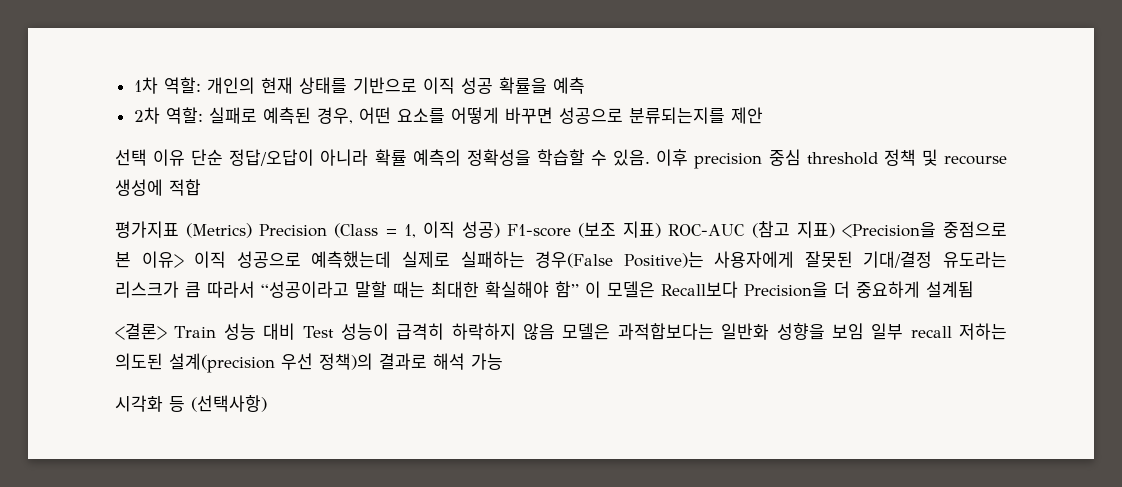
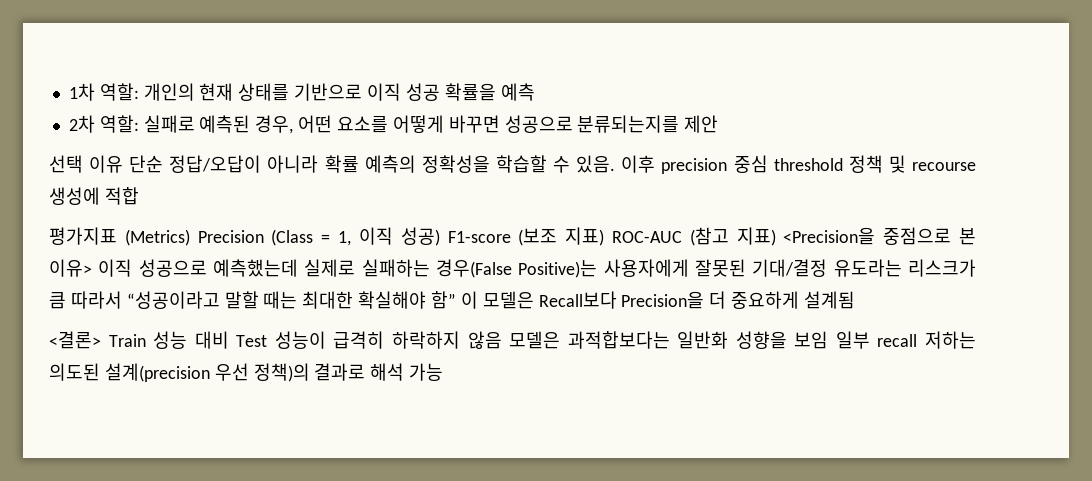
[115,395,267,412] // 시각화 등 (선택사항) -> (444, 372) none

